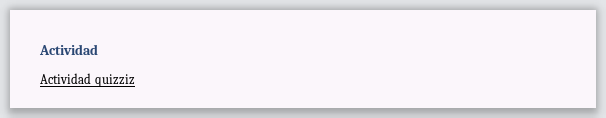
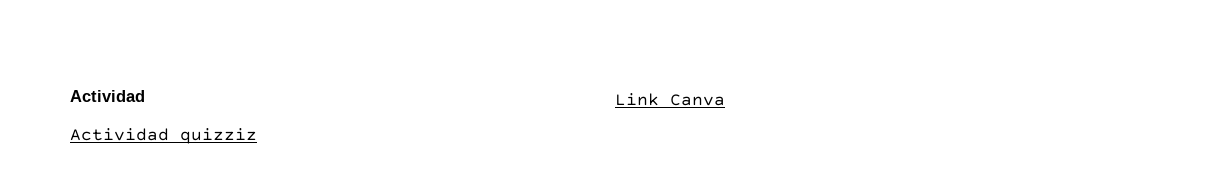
(135, 80) none -> [615,93,725,106] // Link Canva

